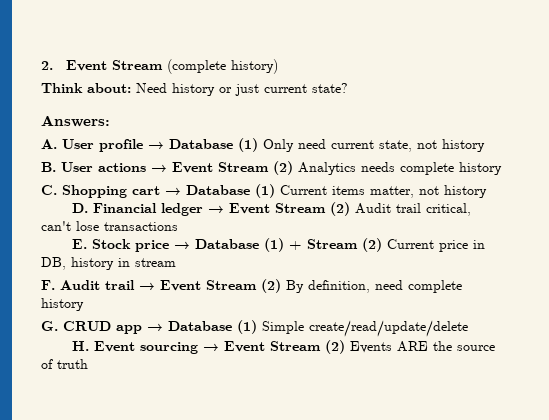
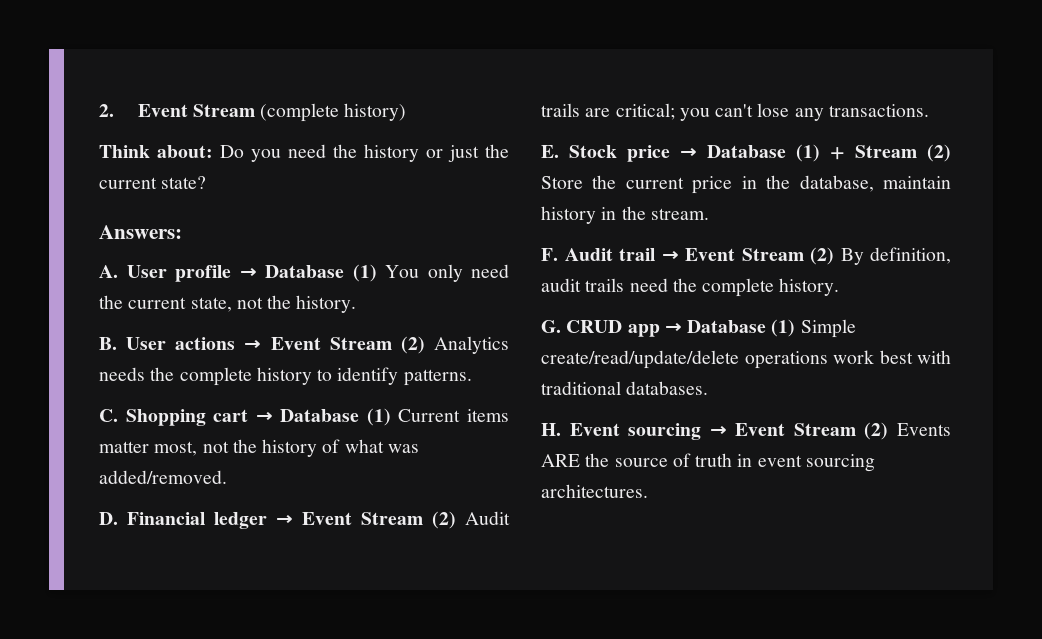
[136,83,167,93] Need -> [220,144,357,162] Do you need the
(259, 90) none -> [485,144,509,158] the
[263,139,326,152] Only need -> [385,264,509,282] [99,295,123,309] You only need the
[442,139,485,152] history -> [267,295,357,313] the history.
[400,162,502,175] complete history -> [150,367,472,386] the complete history to identify patterns.
[370,185,487,198] matter, not history -> [99,439,419,457] [99,470,227,484] matter most, not the history of what was added/removed.
[396,203,472,216] [41,221,178,231] trail critical, can't lose transactions -> [541,103,929,121] trails are critical; you can't lose any transactions.
[387,239,486,252] [41,257,176,270] Current price in DB, history in stream -> [541,175,951,194] [541,206,709,224] Store the current price in the database, maintain history in the stream.
[375,280,462,293] [41,298,84,311] need complete history -> [541,278,840,297] audit trails need the complete history.
(468, 328) none -> [744,350,951,369] [541,381,709,395] operations work best with traditional databases.
(88, 364) none -> [737,454,875,472] [541,484,648,498] in event sourcing architectures.

